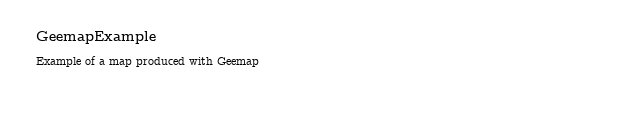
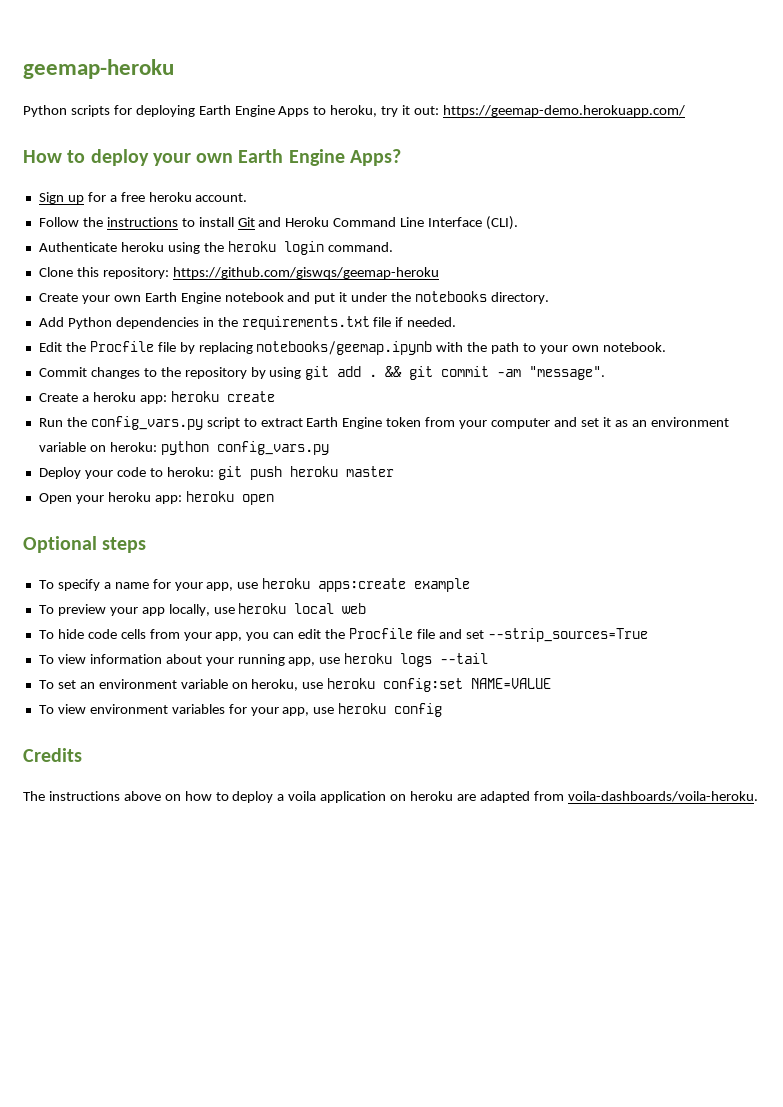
[36,31,156,44] [36,56,259,67] GeemapExample // Example of a map produced with Geemap -> [23,59,174,79] [23,105,685,117] [23,149,401,166] [38,192,248,204] [38,216,519,230] [38,241,393,255] [38,267,439,279] [38,291,549,304] [38,316,457,330] [38,341,666,355] [38,366,606,380] [38,391,275,404] [38,416,729,430] [38,441,329,455] [38,466,394,480] [38,491,274,505] [23,536,147,553] [38,578,471,592] [38,603,367,616] [38,628,648,642] [38,653,489,667] [38,678,552,692] [38,703,443,717] [23,748,82,762] [23,791,758,803] geemap-heroku // Python scripts for deploying Earth Engine Apps to heroku, try it out: https://geemap-demo.herokuapp.com/ // How to deploy your own Earth Engine Apps? // Sign up for a free heroku account. // Follow the instructions to install Git and Heroku Command Line Interface (CLI). // Authenticate heroku using the heroku login command. // Clone this repository: https://github.com/giswqs/geemap-heroku // Create your own Earth Engine notebook and put it under the notebooks directory. // Add Python dependencies in the requirements.txt file if needed. // Edit the Procfile file by replacing notebooks/geemap.ipynb with the path to your own notebook. // Commit changes to the repository by using git add . && git commit -am "message". // Create a heroku app: heroku create // Run the config_vars.py script to extract Earth Engine token from your computer and set it as an environment variable on heroku: python config_vars.py // Deploy your code to heroku: git push heroku master // Open your heroku app: heroku open // Optional steps // To specify a name for your app, use heroku apps:create example // To preview your app locally, use heroku local web // To hide code cells from your app, you can edit the Procfile file and set --strip_sources=True // To view information about your running app, use heroku logs --tail // To set an environment variable on heroku, use heroku config:set NAME=VALUE // To view environment variables for your app, use heroku config // Credits // The instructions above on how to deploy a voila application on heroku are adapted from voila-dashboards/voila-heroku.

